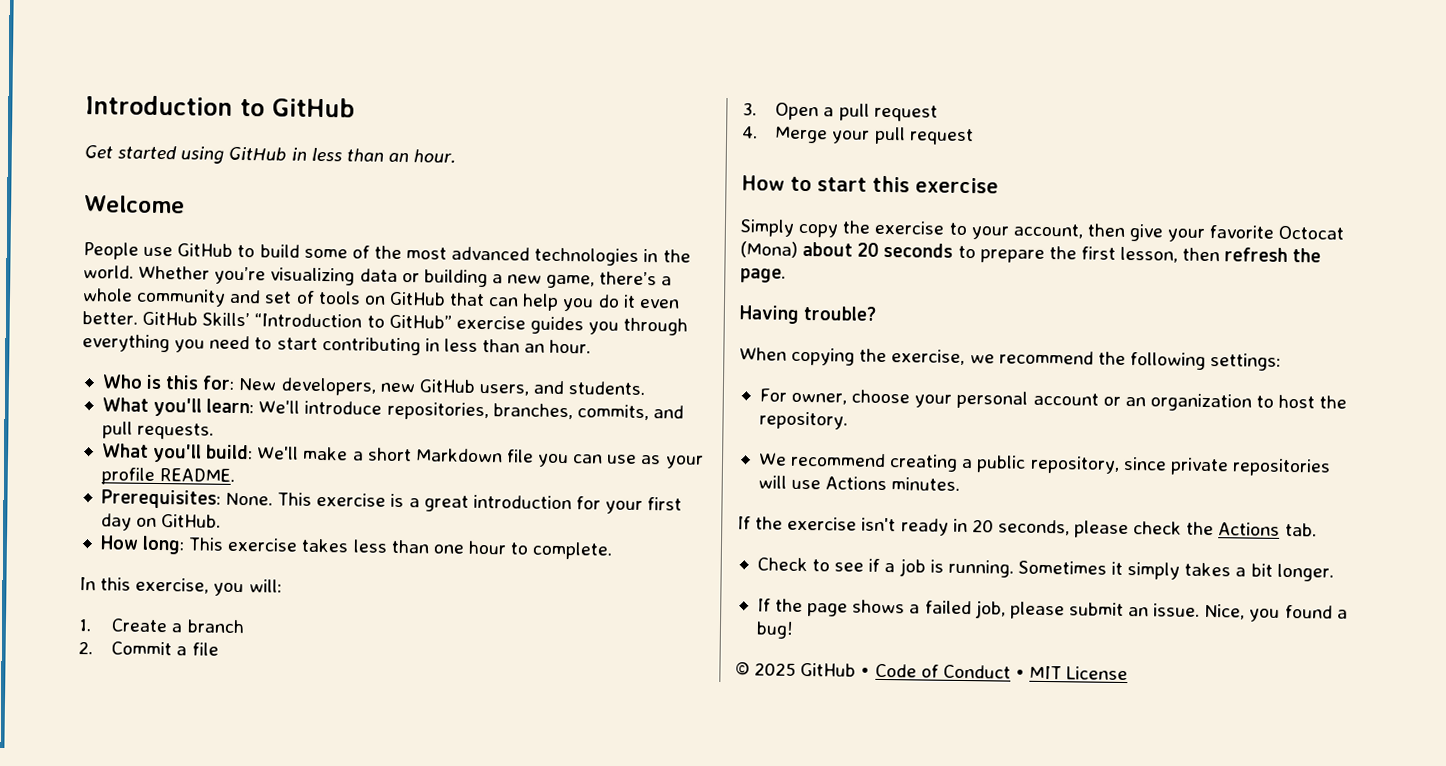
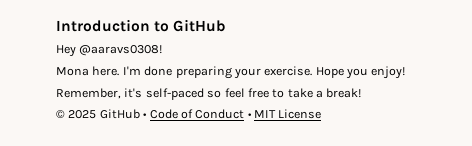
[84,145,457,164] [84,195,185,214] [83,242,691,266] [83,265,673,289] [82,288,680,312] [82,311,689,336] [82,334,592,356] [101,374,647,396] [101,397,684,421] [101,421,215,440] [101,443,704,469] [100,467,236,485] [100,489,683,515] [100,513,222,531] [99,535,614,560] [79,577,282,597] [78,618,245,634] [78,641,219,656] [742,102,938,122] [742,126,974,146] [741,175,999,194] [740,219,1345,242] [740,241,1322,263] [740,268,786,283] [739,305,877,324] [739,347,1282,371] [758,388,1348,412] [758,411,848,430] [757,452,1331,477] [757,475,961,491] [737,516,1317,539] [756,557,1334,582] [756,598,1348,622] [755,621,794,639] Get started using GitHub in less than an hour. // Welcome // People use GitHub to build some of the most advanced technologies in the world. Whether you’re visualizing data or building a new game, there’s a whole community and set of tools on GitHub that can help you do it even better. GitHub Skills’ “Introduction to GitHub” exercise guides you through everything you need to start contributing in less than an hour. // Who is this for: New developers, new GitHub users, and students. // What you'll learn: We'll introduce repositories, branches, commits, and pull requests. // What you'll build: We'll make a short Markdown file you can use as your profile README. // Prerequisites: None. This exercise is a great introduction for your first day on GitHub. // How long: This exercise takes less than one hour to complete. // In this exercise, you will: // 1. Create a branch // 2. Commit a file // 3. Open a pull request // 4. Merge your pull request // How to start this exercise // Simply copy the exercise to your account, then give your favorite Octocat (Mona) about 20 seconds to prepare the first lesson, then refresh the page. // Having trouble? // When copying the exercise, we recommend the following settings: // For owner, choose your personal account or an organization to host the repository. // We recommend creating a public repository, since private repositories will use Actions minutes. // If the exercise isn't ready in 20 seconds, please check the Actions tab. // Check to see if a job is running. Sometimes it simply takes a bit longer. // If the page shows a failed job, please submit an issue. Nice, you found a bug! -> [56,45,163,57] [56,66,406,79] [56,88,362,100] Hey @aaravs0308! // Mona here. I'm done preparing your exercise. Hope you enjoy! // Remember, it's self-paced so feel free to take a break!

